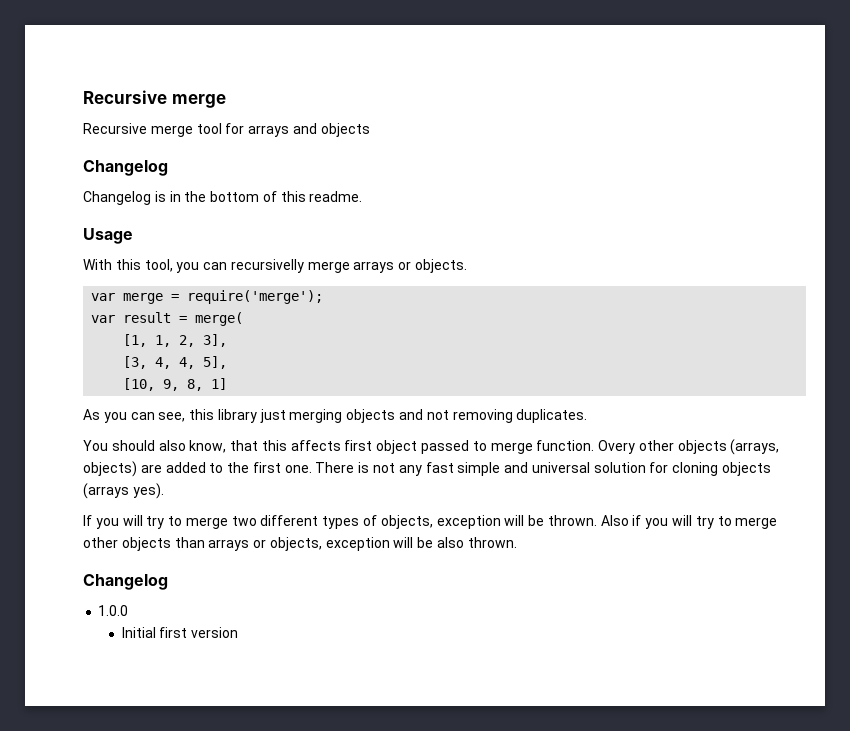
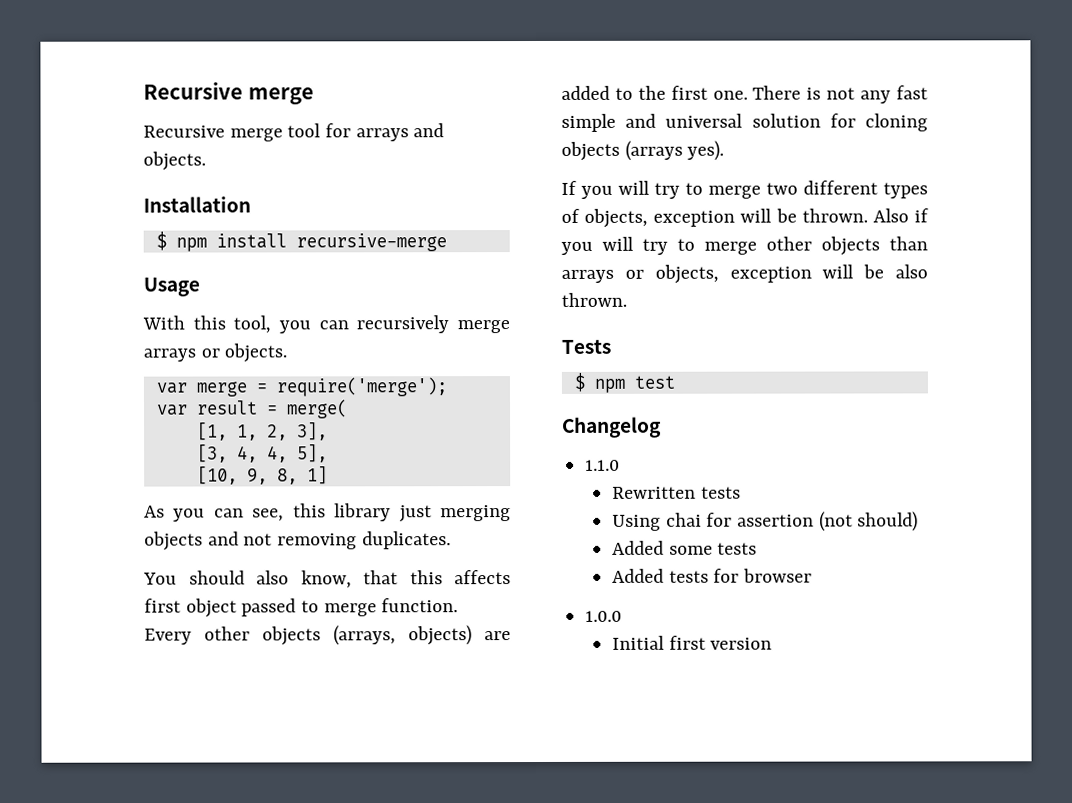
[320,123,370,137] [83,160,168,176] [83,191,363,205] objects // Changelog // Changelog is in the bottom of this readme. -> [143,151,206,171] [143,196,251,213] [155,231,447,252] objects. // Installation // $ npm install recursive-merge
[230,259,304,273] recursivelly -> [356,315,450,334] recursively
[598,440,636,454] Overy -> [144,628,192,645] Every
[83,574,168,590] Changelog -> [561,339,611,354] [573,372,675,393] [562,416,662,438] [585,459,621,471] [612,486,741,499] [612,511,919,532] [612,540,758,555] [612,568,813,583] Tests // $ npm test // Changelog // 1.1.0 // Rewritten tests // Using chai for assertion (not should) // Added some tests // Added tests for browser

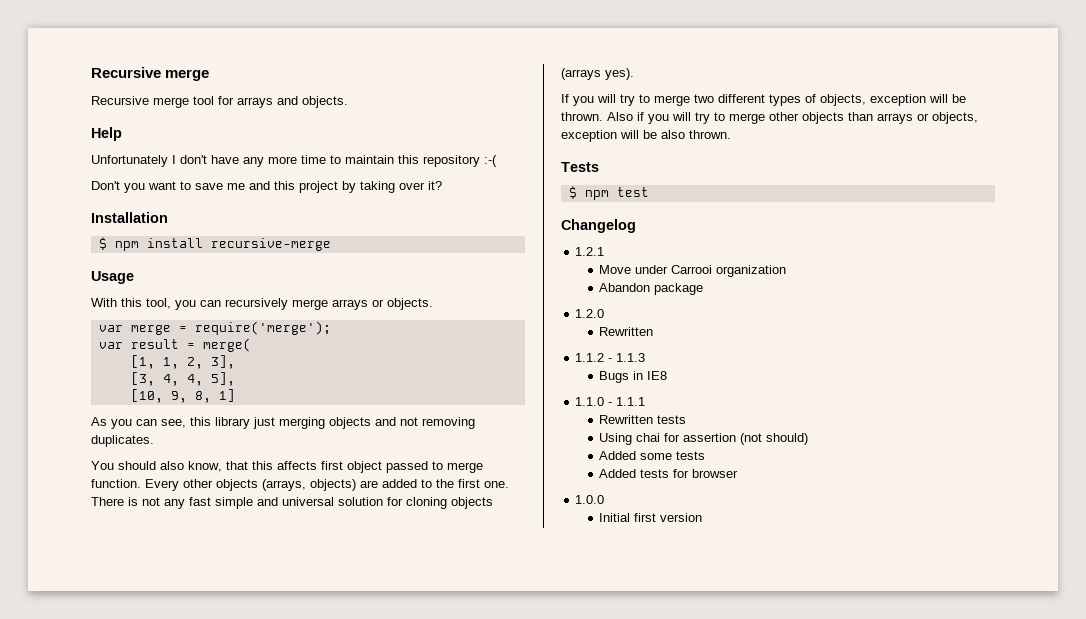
(206, 161) none -> [91,127,122,141] [91,155,497,167] [91,181,442,193] // Help // Unfortunately I don't have any more time to maintain this repository :-( // Don't you want to save me and this project by taking over it?
(662, 427) none -> [575,247,605,256] [599,265,787,277] [599,283,704,295] [575,309,605,318] [599,327,654,336] [575,353,646,362] [599,371,668,383] // 1.2.1 // Move under Carrooi organization // Abandon package // 1.2.0 // Rewritten // 1.1.2 - 1.1.3 // Bugs in IE8
(621, 465) none -> [608,397,646,406] - 1.1.1

